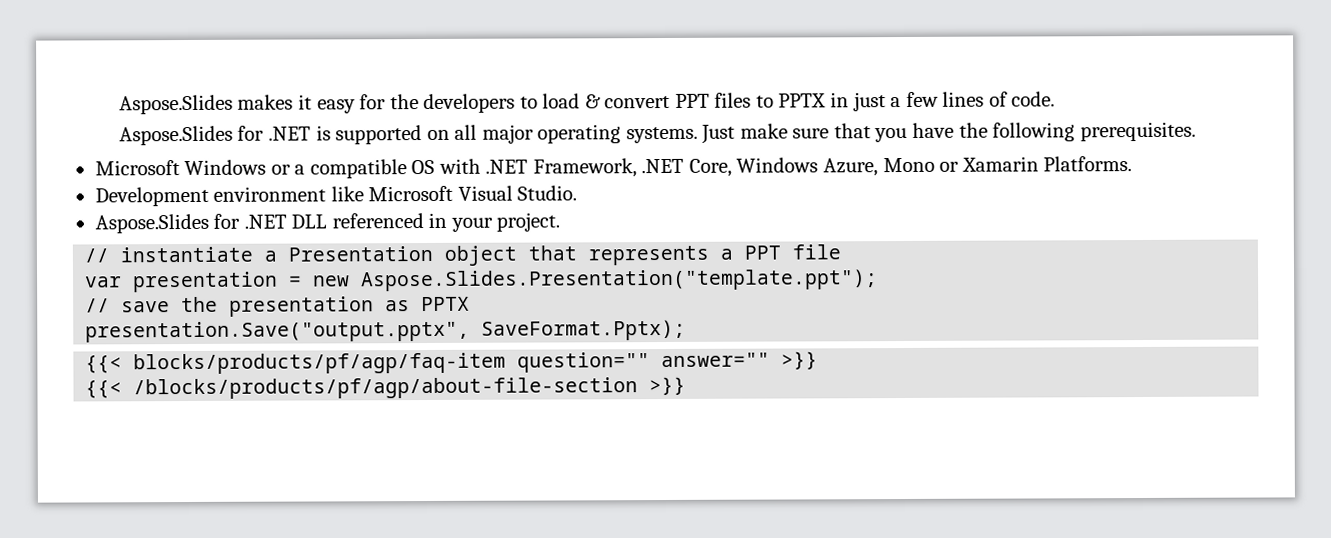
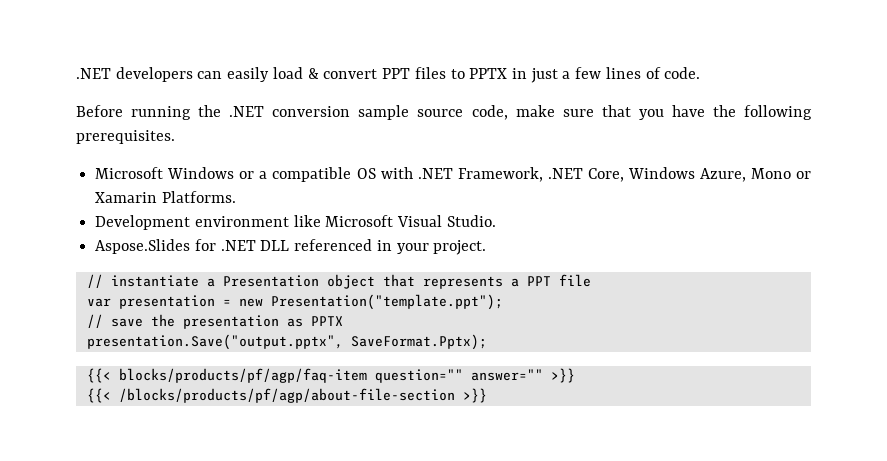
[118,93,538,115] Aspose.Slides makes it easy for the developers to -> [76,67,270,82] .NET developers can easily
[118,124,736,146] Aspose.Slides for .NET is supported on all major operating systems. Just -> [76,105,508,120] Before running the .NET conversion sample source code,
[361,269,879,292] Aspose.Slides.Presentation("template.ppt"); -> [270,294,503,310] Presentation("template.ppt");

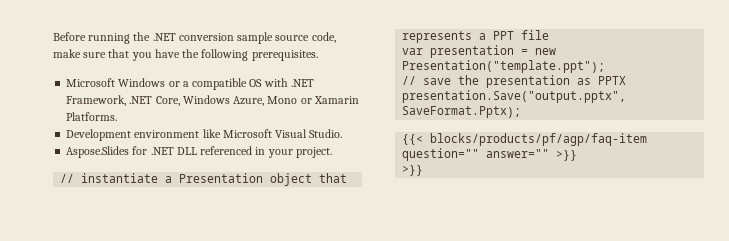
[76,67,701,83] .NET developers can easily load & convert PPT files to PPTX in just a few lines of code. // -> (53, 36) none
[86,388,455,403] {{< /blocks/products/pf/agp/about-file-section -> (578, 155) none

